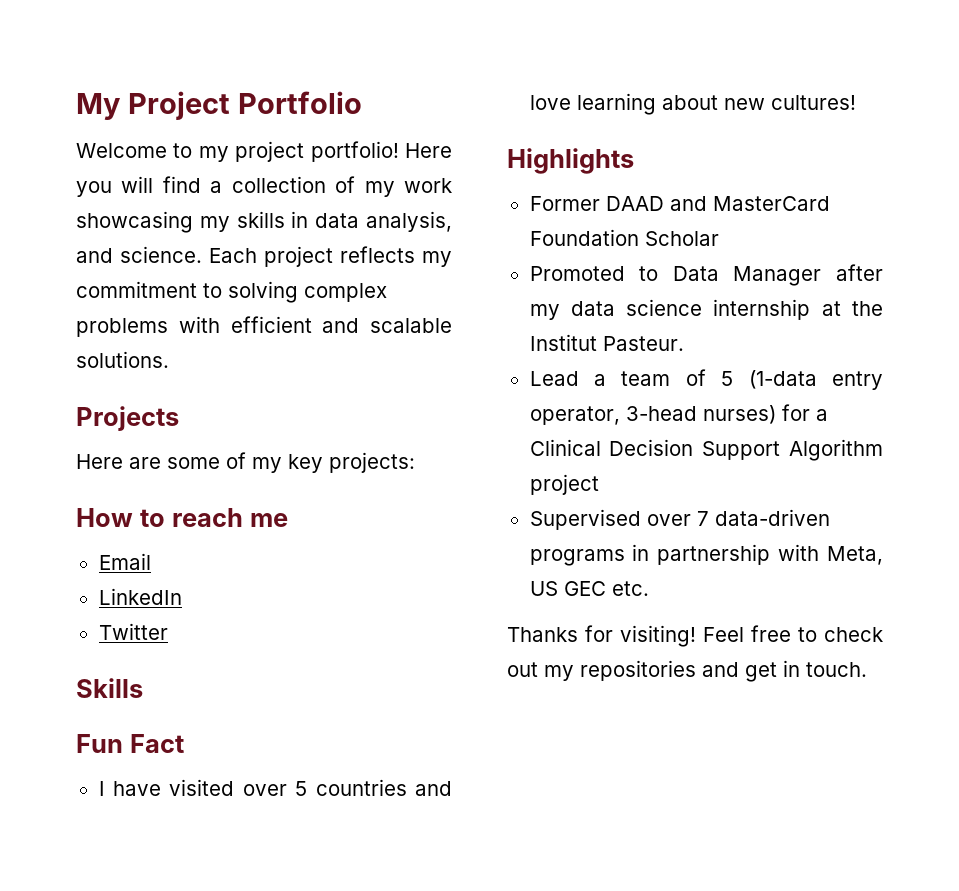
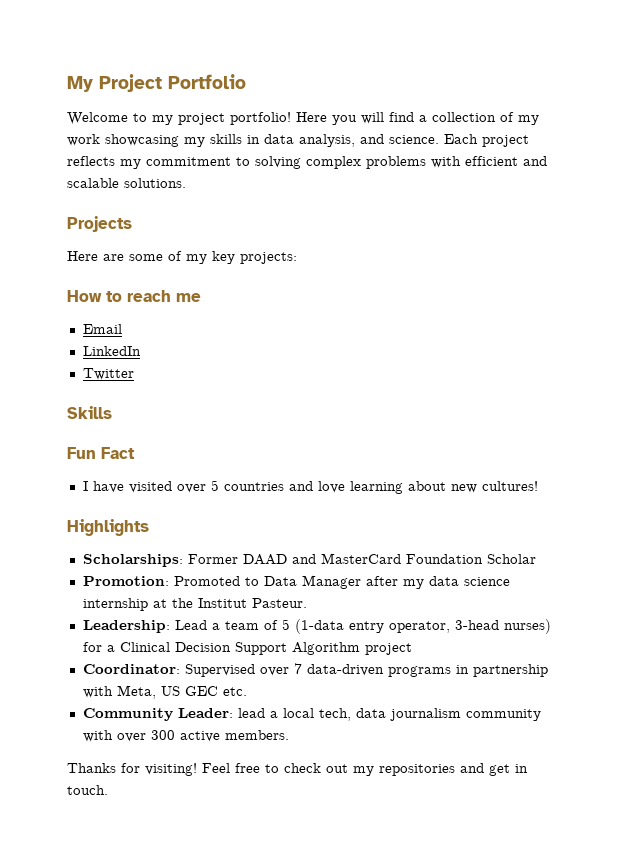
(634, 161) none -> [82,554,183,567] Scholarships:
(719, 238) none -> [82,576,169,586] Promotion:
(684, 343) none -> [82,620,170,633] Leadership:
(599, 484) none -> [82,664,180,674] Coordinator:
(649, 588) none -> [82,708,541,721] [82,730,289,742] // Community Leader: lead a local tech, data journalism community with over 300 active members.

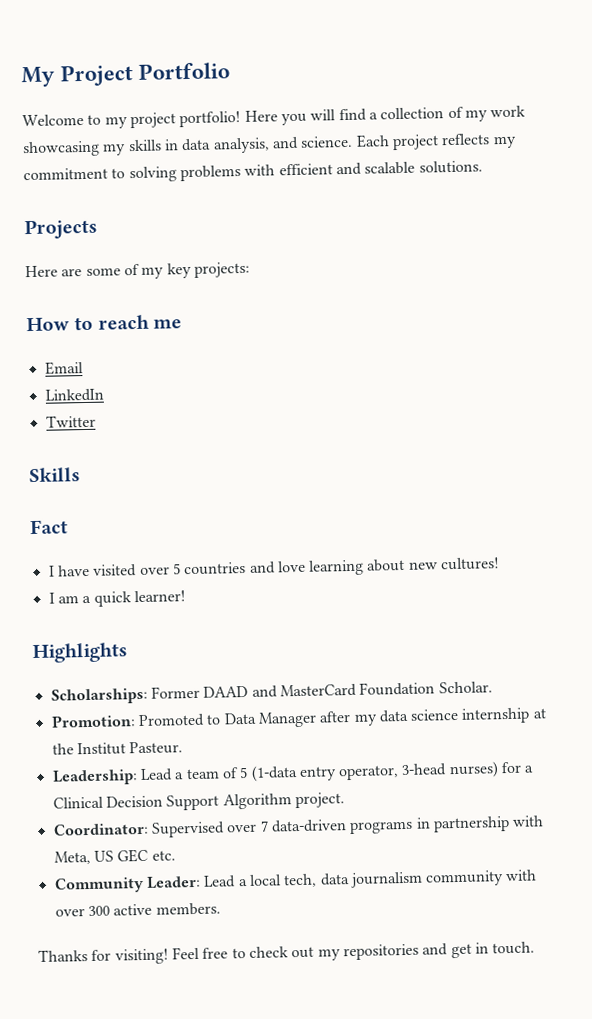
[306,156,361,169] complex -> (177, 174) none
[67,447,96,459] Fun -> (81, 475) none
(538, 486) none -> [48,590,186,607] // I am a quick learner!
[486,554,536,564] Scholar -> [438,681,493,694] Scholar.
[364,643,412,655] project -> [294,792,345,809] project.
[237,708,265,718] lead -> [203,875,237,888] Lead

